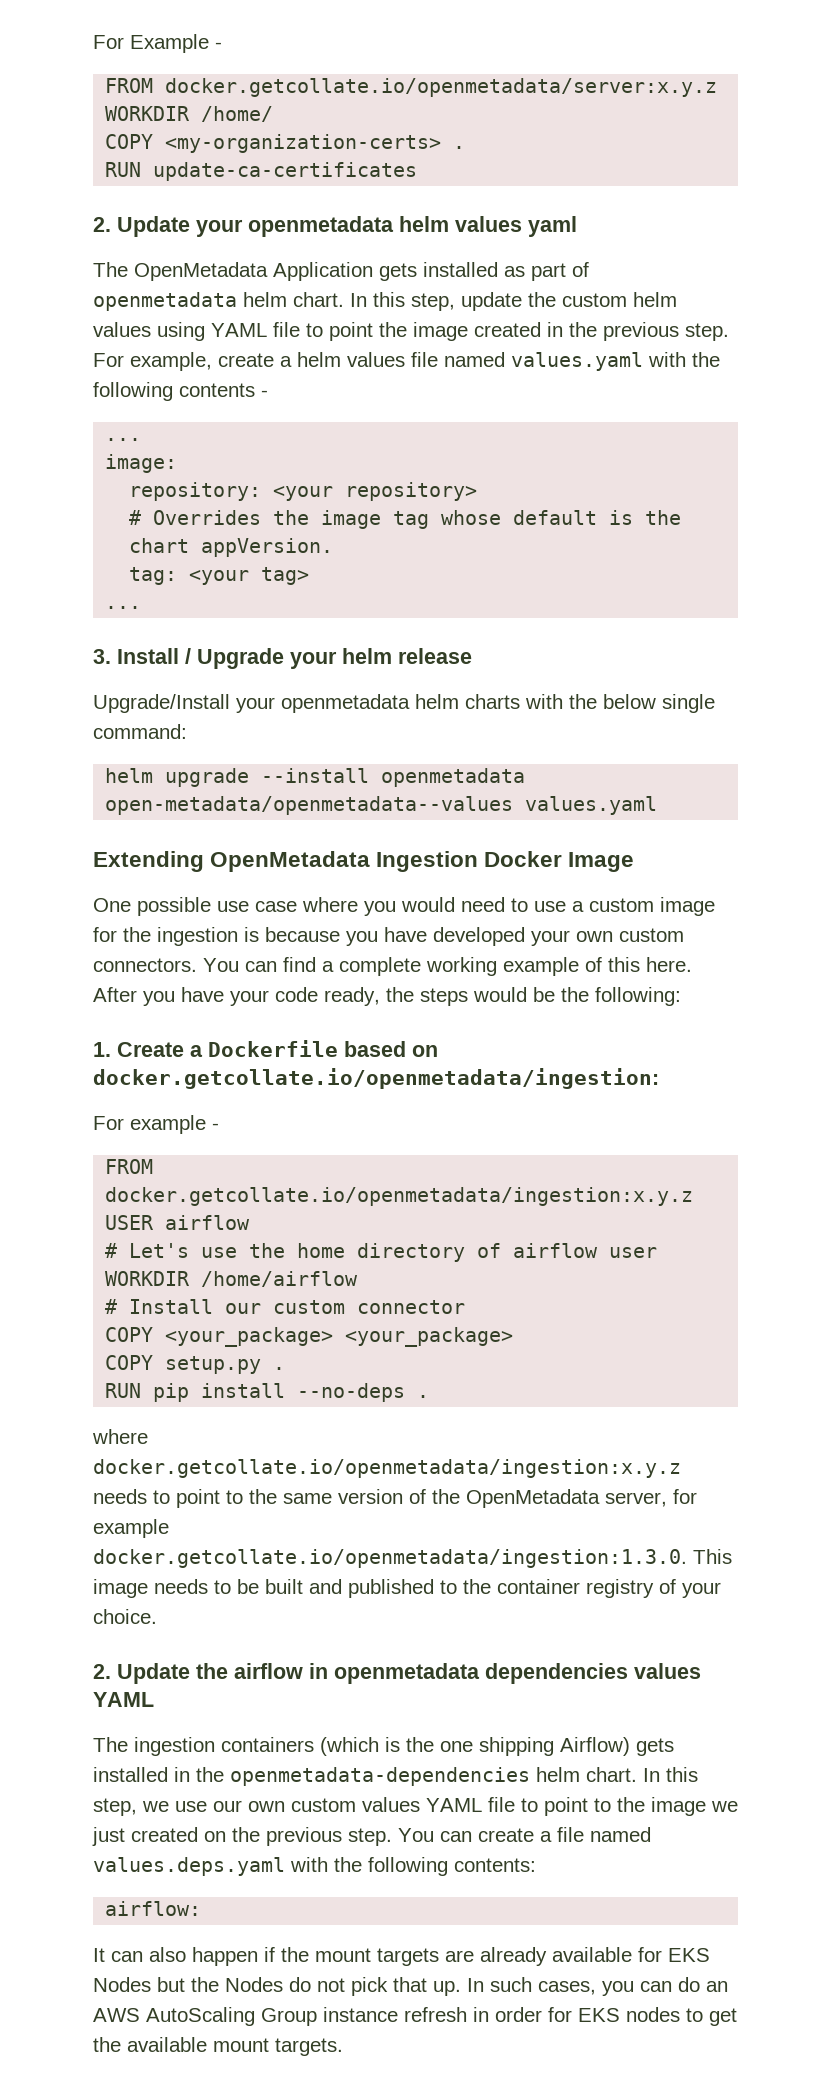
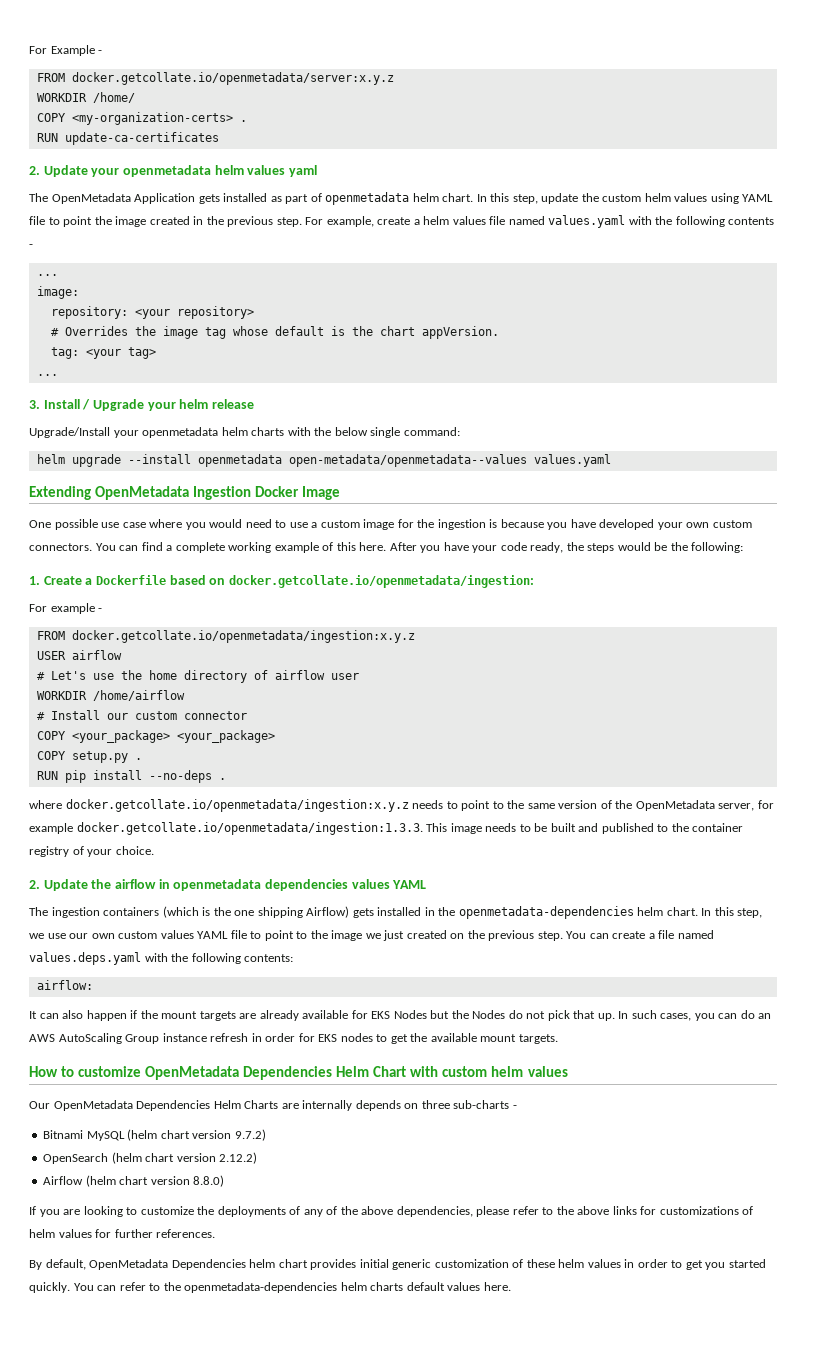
[93,1549,687,1568] docker.getcollate.io/openmetadata/ingestion:1.3.0. -> [76,822,423,835] docker.getcollate.io/openmetadata/ingestion:1.3.3.
(343, 2047) none -> [29,1066,568,1080] [29,1100,517,1111] [43,1129,266,1141] [43,1152,258,1164] [43,1175,225,1187] [29,1206,754,1217] [29,1229,216,1238] [29,1259,766,1270] [29,1282,511,1293] // How to customize OpenMetadata Dependencies Helm Chart with custom helm values // Our OpenMetadata Dependencies Helm Charts are internally depends on three sub-charts - // Bitnami MySQL (helm chart version 9.7.2) // OpenSearch (helm chart version 2.12.2) // Airflow (helm chart version 8.8.0) // If you are looking to customize the deployments of any of the above dependencies, please refer to the above links for customizations of helm values for further references. // By default, OpenMetadata Dependencies helm chart provides initial generic customization of these helm values in order to get you started quickly. You can refer to the openmetadata-dependencies helm charts default values here.

